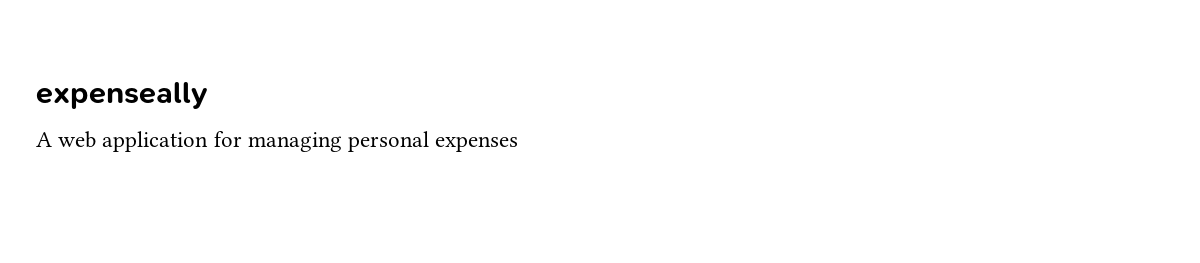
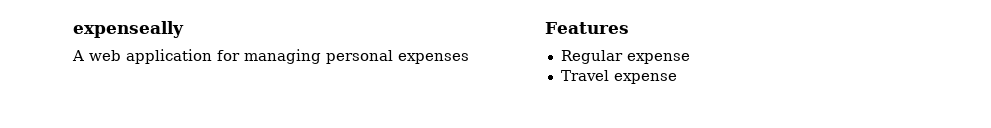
(519, 144) none -> [545,22,629,34] [560,50,690,64] [560,70,677,84] // Features // Regular expense // Travel expense

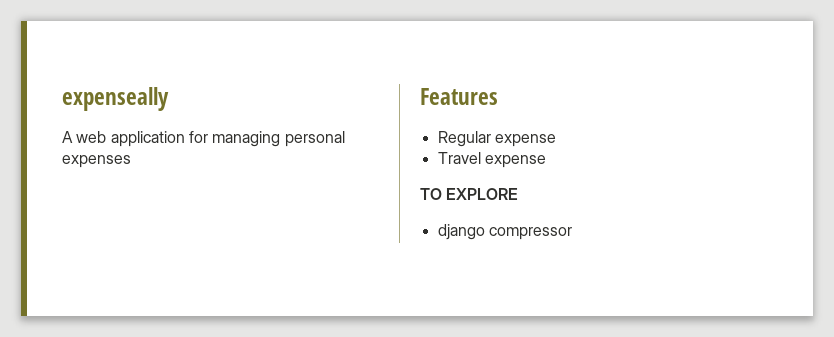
(677, 78) none -> [420,188,519,200] [437,224,572,240] // TO EXPLORE // django compressor

